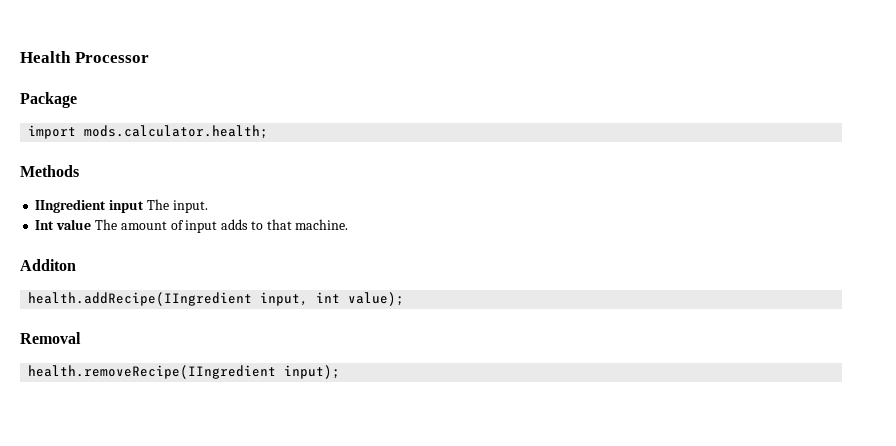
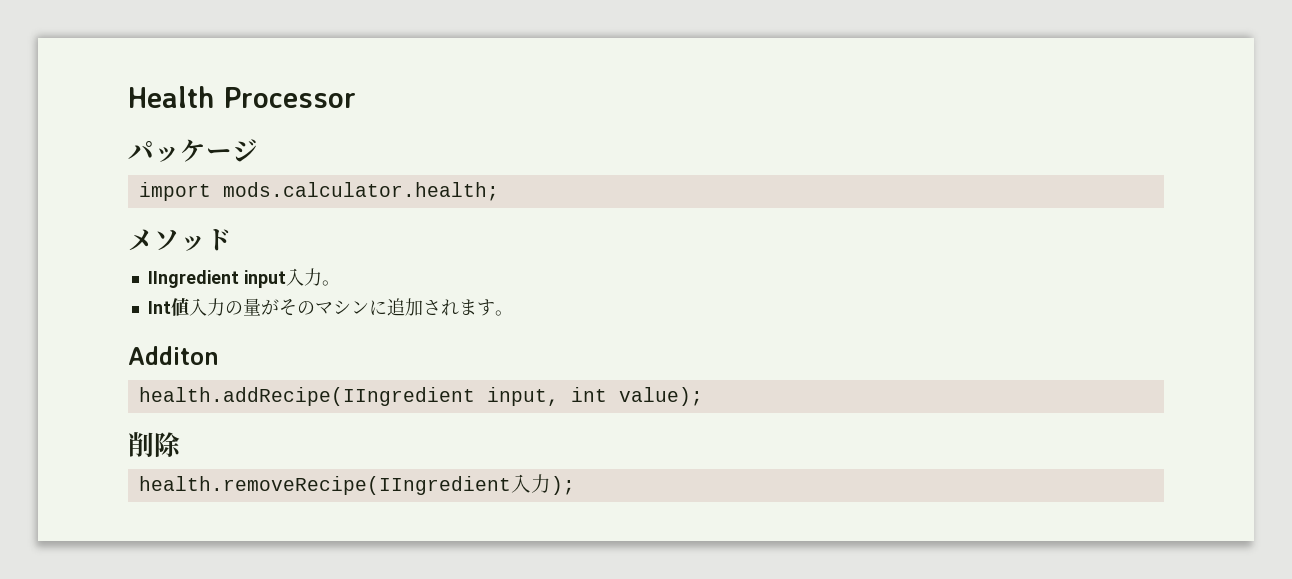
[20,92,77,108] Package -> [128,139,258,162] パッケージ
[20,165,79,177] Methods -> [128,229,232,251] メソッド
[146,199,208,213] The input. -> [285,268,340,286] 入力。
[56,219,349,233] value The amount of input adds to that machine. -> [170,298,513,316] 値入力の量がそのマシンに追加されます。
[20,332,81,344] Removal -> [128,432,182,458] 削除
[284,365,341,379] input); -> [510,474,575,495] 入力);

